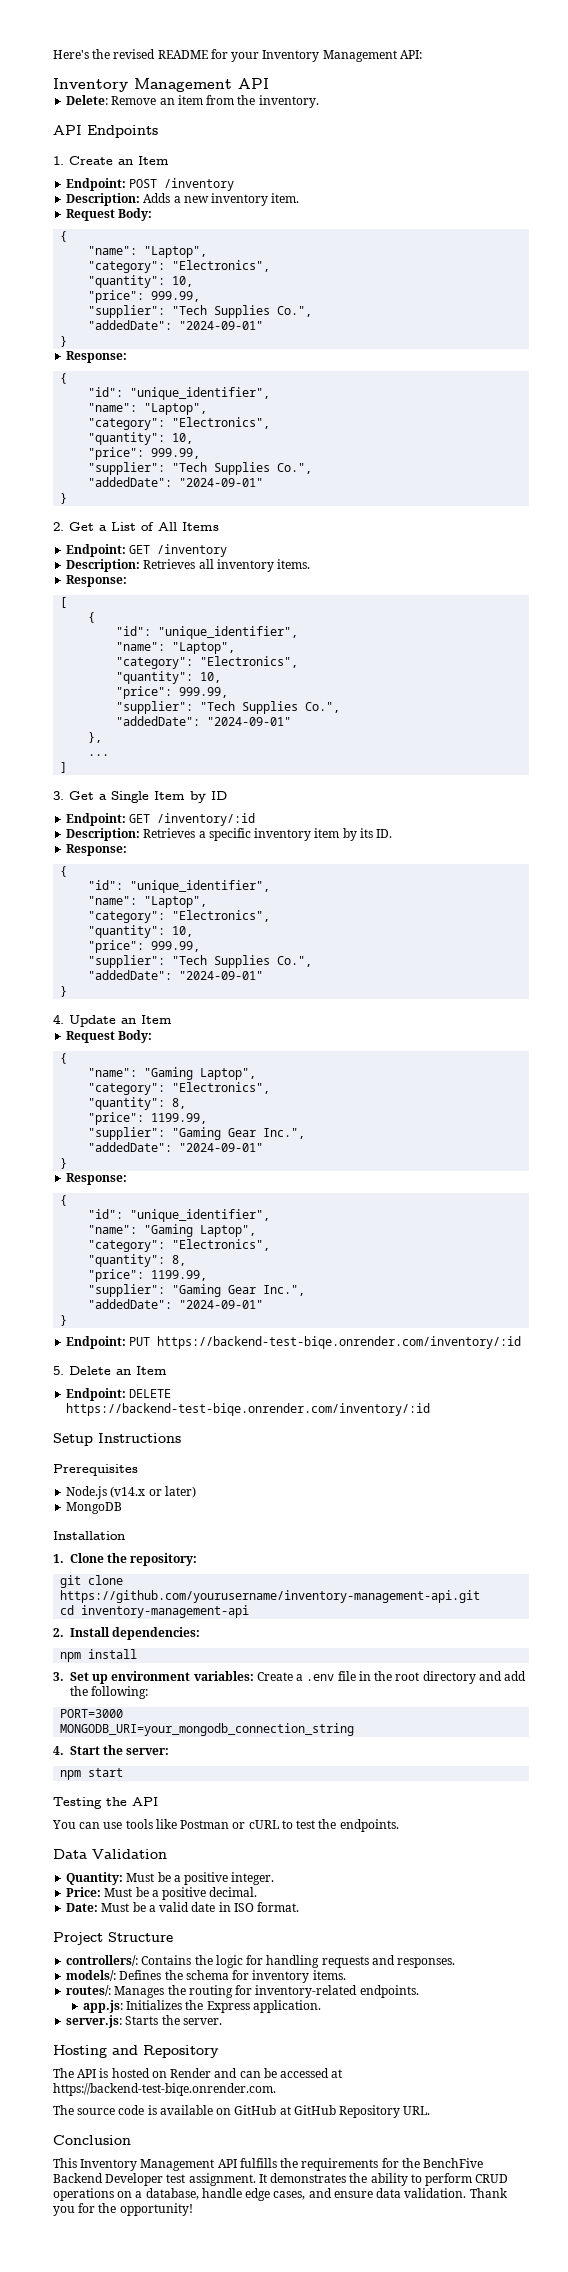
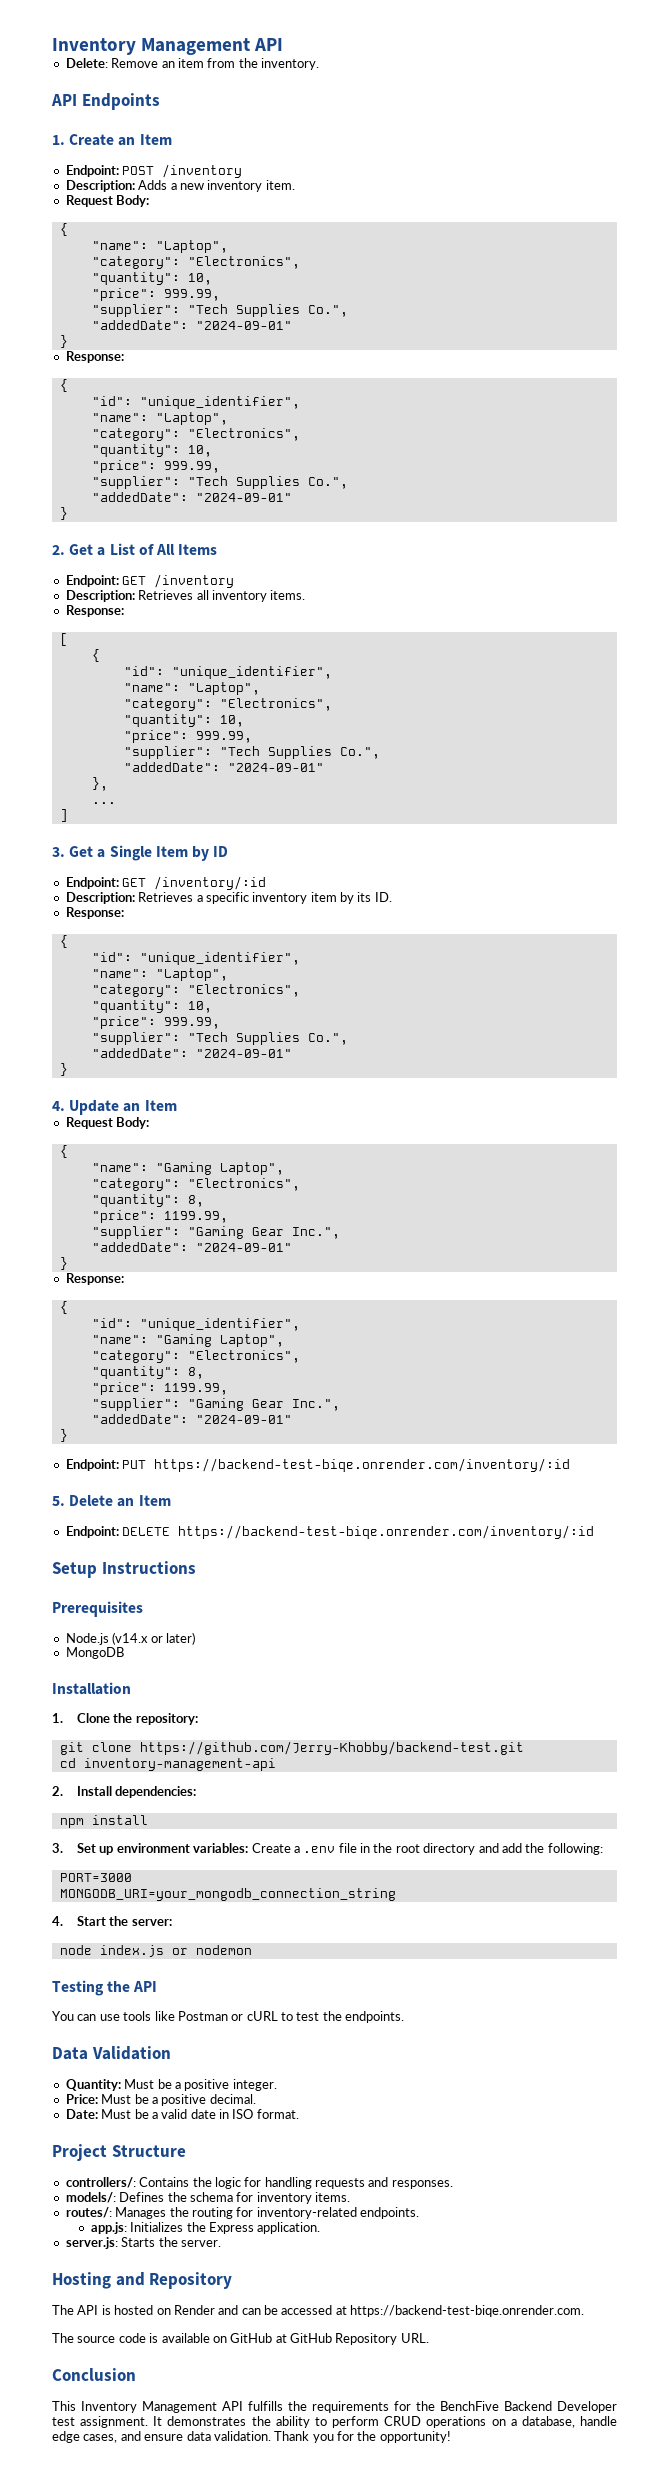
[53,49,422,62] Here's the revised README for your Inventory Management API: // -> (52, 46) none
[60,1590,481,1603] https://github.com/yourusername/inventory-management-api.git -> [139,1741,524,1755] https://github.com/Jerry-Khobby/backend-test.git
[60,1768,124,1780] npm start -> [59,1945,252,1957] node index.js or nodemon

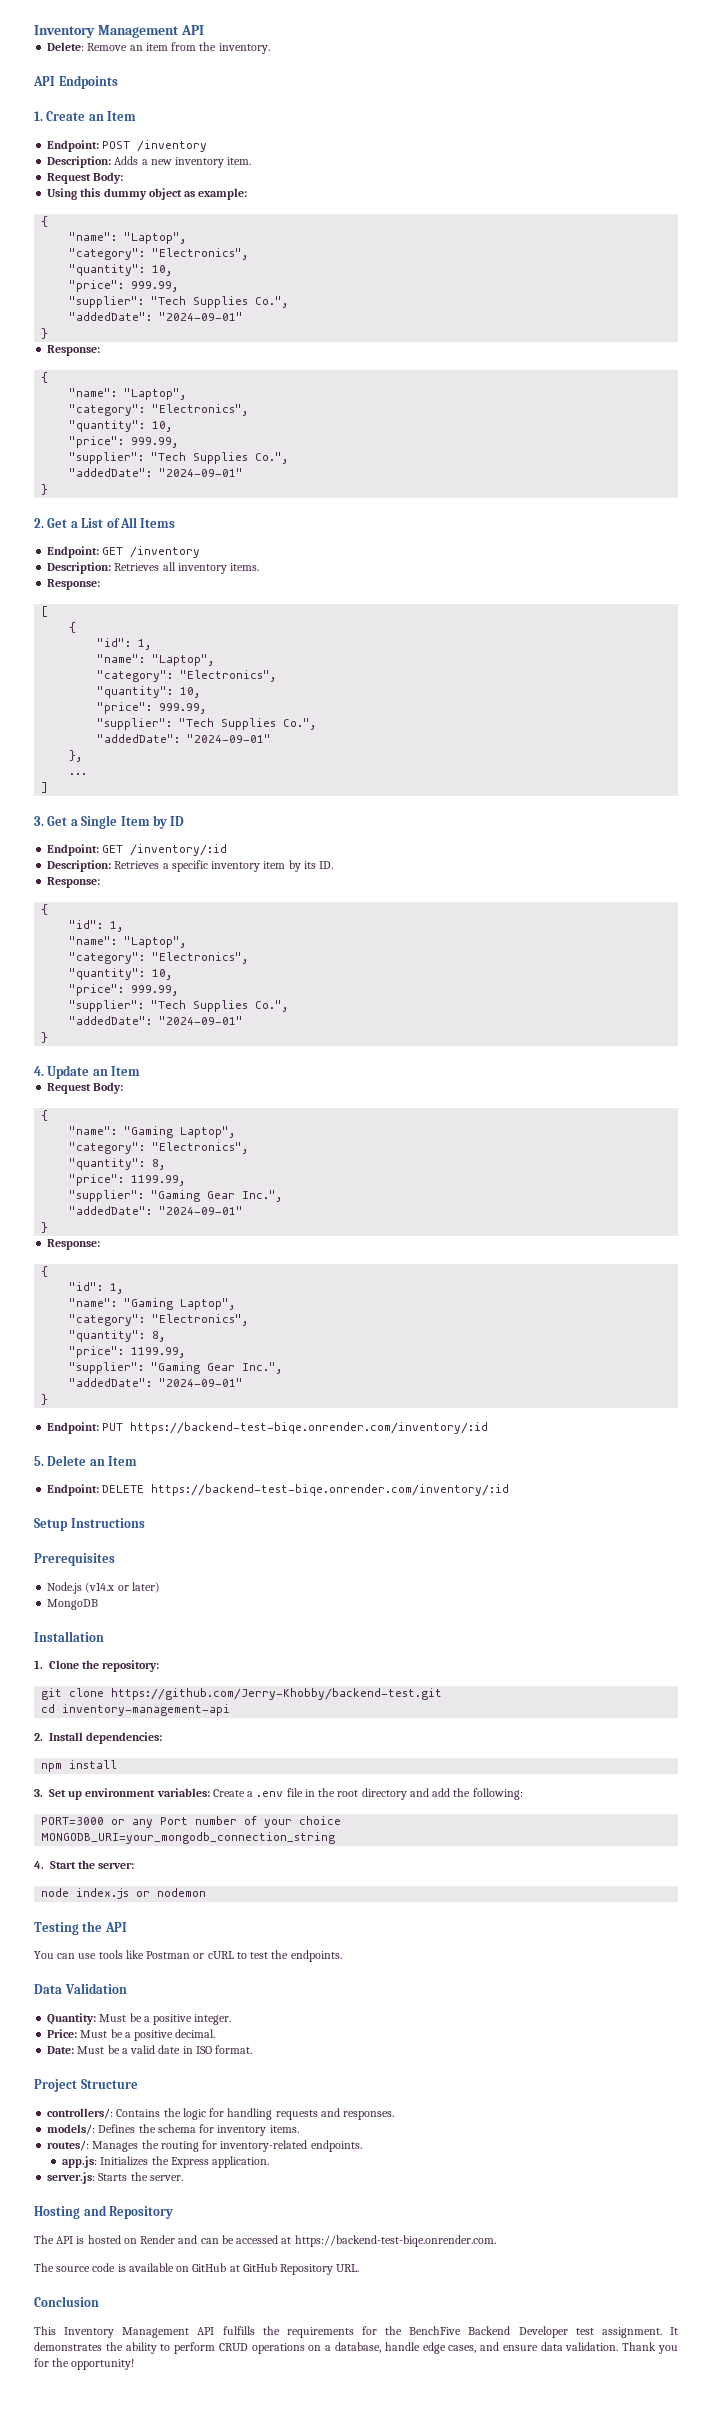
(150, 201) none -> [47,188,248,200] // Using this dummy object as example:
[91,396,300,409] // "id": "unique_identifier", -> (49, 377) none
[171,666,332,679] "unique_identifier", -> [138,639,152,650] 1,
[139,952,300,965] "unique_identifier", -> [110,921,124,932] 1,
[139,1318,300,1331] "unique_identifier", -> [110,1283,124,1294] 1,
(132, 1877) none -> [111,1816,342,1828] or any Port number of your choice

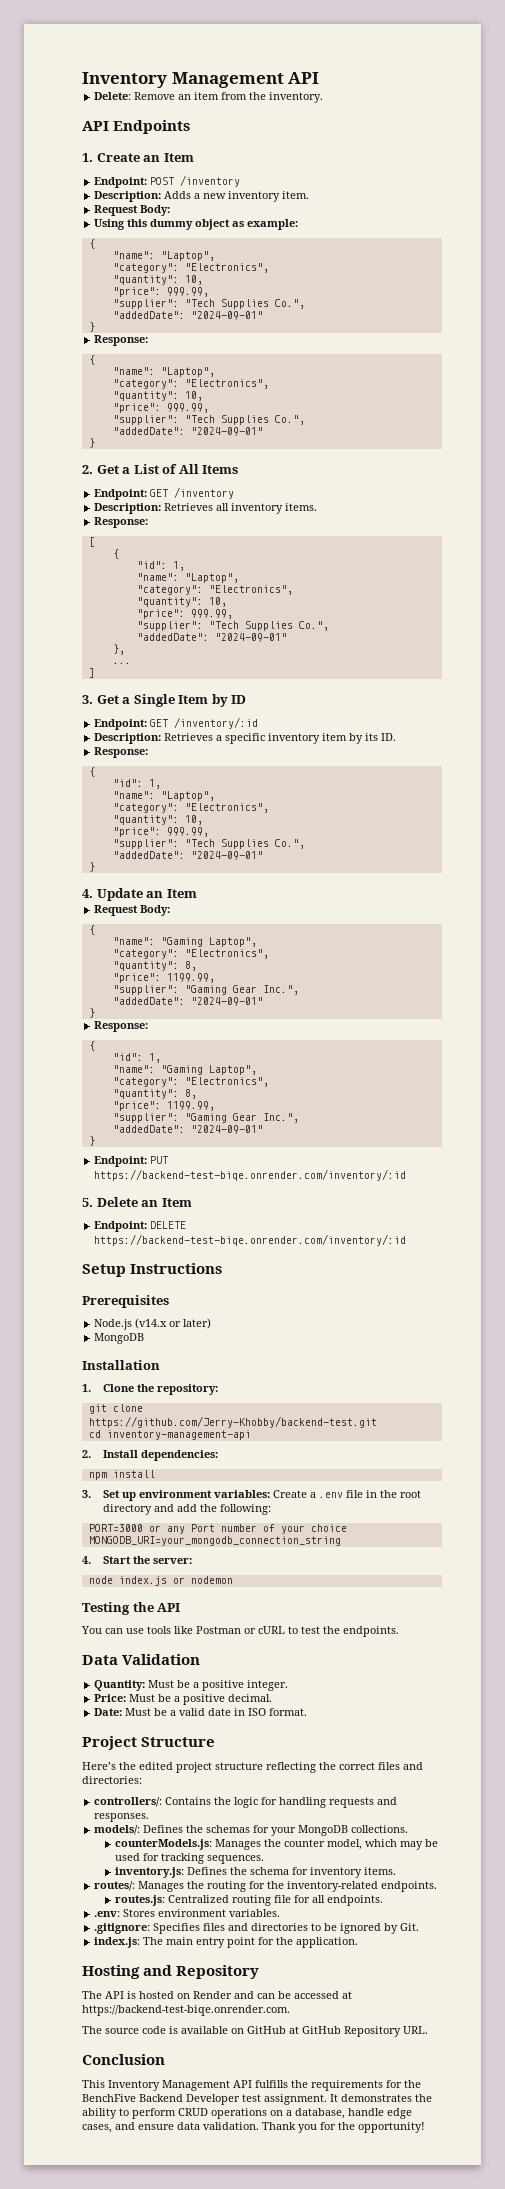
(138, 2084) none -> [82,1762,423,1773] [82,1776,142,1784] // Here’s the edited project structure reflecting the correct files and directories:
(156, 2128) none -> [206,1825,409,1836] [114,1839,438,1850] [114,1853,264,1864] [114,1867,247,1878] schemas for your MongoDB collections. // counterModels.js: Manages the counter model, which may be used for tracking sequences. // inventory.js: Defines the
(218, 2144) none -> [267,1881,285,1889] the
[62,2156,269,2168] [47,2172,183,2184] app.js: Initializes the Express application. // server.js: Starts the server. -> [114,1895,383,1906] [94,1909,281,1917] [94,1923,420,1934] [94,1937,359,1948] routes.js: Centralized routing file for all endpoints. // .env: Stores environment variables. // .gitignore: Specifies files and directories to be ignored by Git. // index.js: The main entry point for the application.

